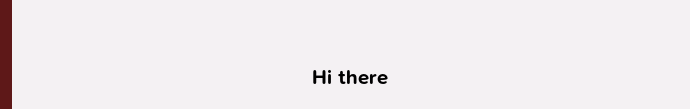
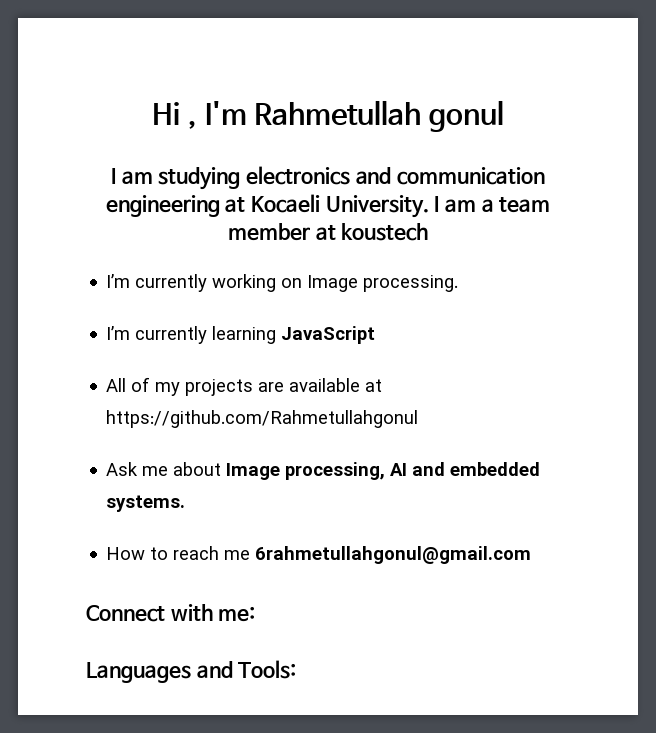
[337,70,388,85] there -> [187,100,504,132] [110,166,546,190] [105,194,551,218] [227,223,429,241] [106,274,459,292] [106,326,376,344] [106,377,383,396] [106,410,419,428] [106,462,541,480] [106,495,186,512] [106,546,532,564] [86,604,256,622] [86,660,297,683] , I'm Rahmetullah gonul // I am studying electronics and communication engineering at Kocaeli University. I am a team member at koustech // I’m currently working on Image processing. // I’m currently learning JavaScript // All of my projects are available at https://github.com/Rahmetullahgonul // Ask me about Image processing, AI and embedded systems. // How to reach me 6rahmetullahgonul@gmail.com // Connect with me: // Languages and Tools:

